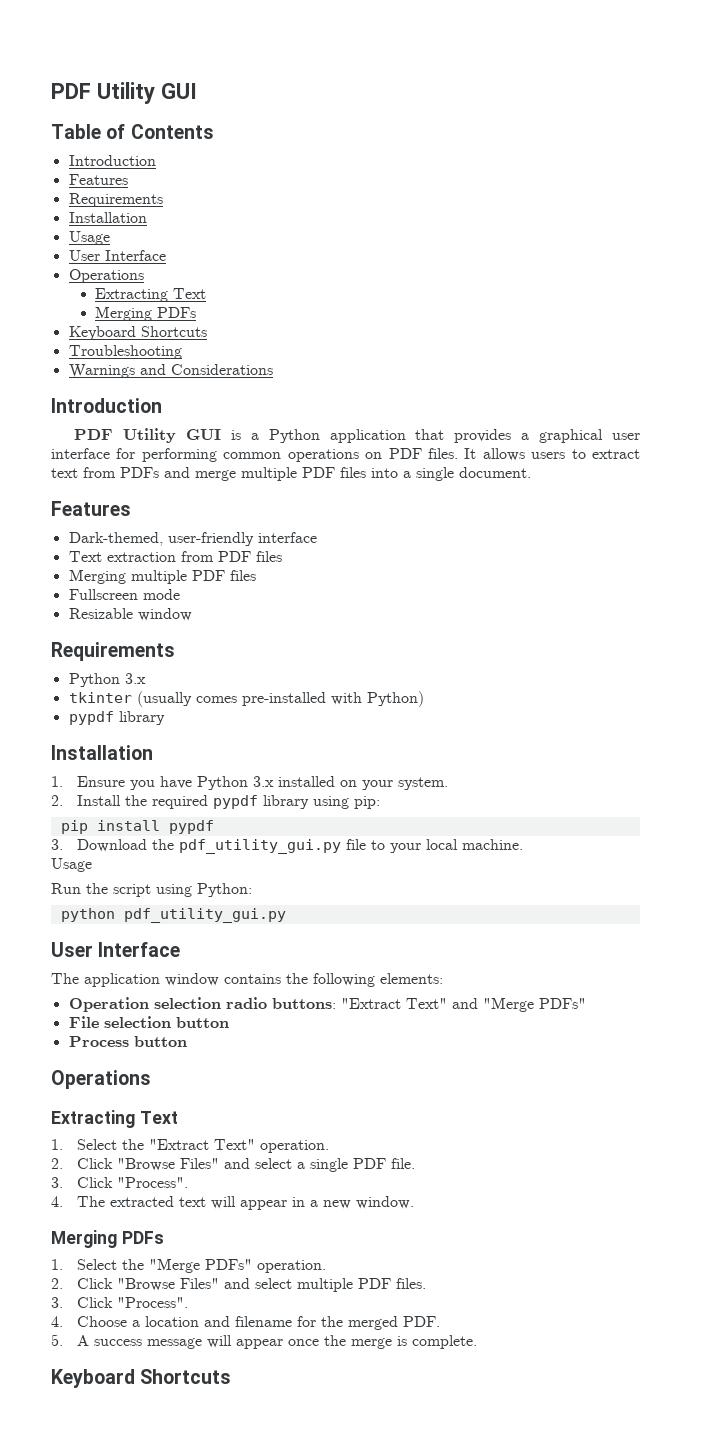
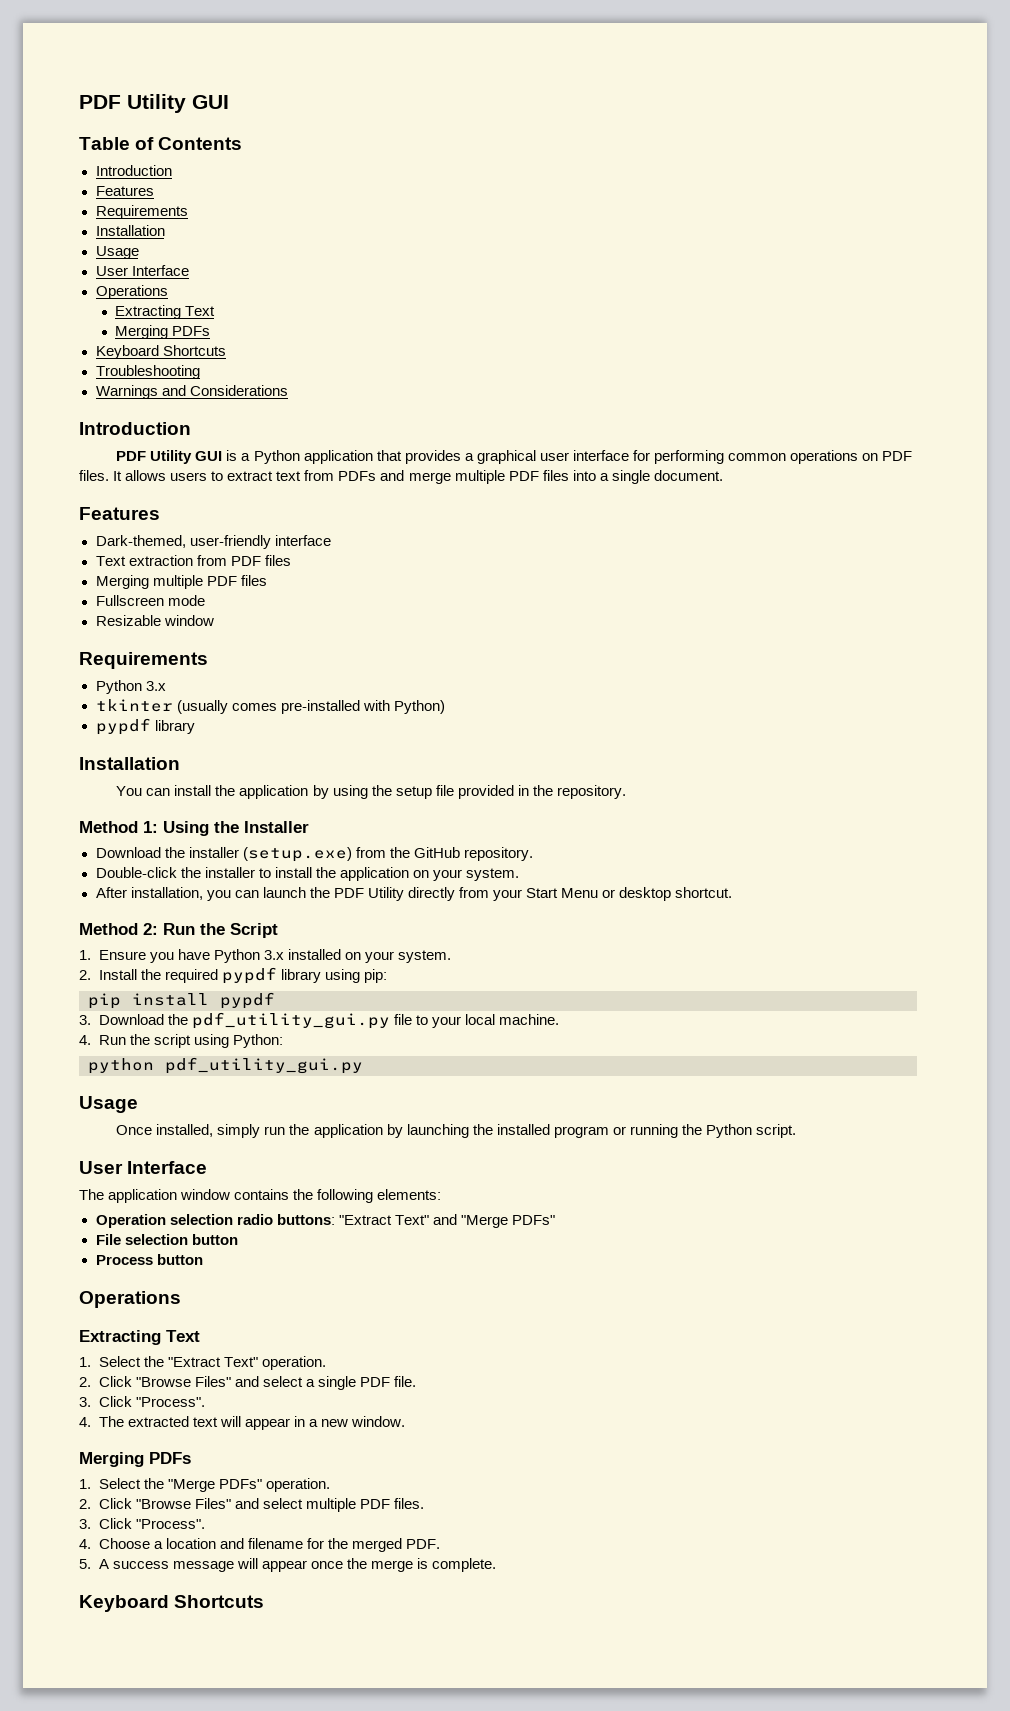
(153, 752) none -> [116,785,626,799] [79,821,309,836] [95,847,533,862] [95,867,519,881] [95,887,733,901] [79,923,278,938] // You can install the application by using the setup file provided in the repository. // Method 1: Using the Installer // Download the installer (setup.exe) from the GitHub repository. // Double-click the installer to install the application on your system. // After installation, you can launch the PDF Utility directly from your Start Menu or desktop shortcut. // Method 2: Run the Script
[51,858,92,872] Usage // -> [79,1035,91,1045] 4.
(286, 915) none -> [79,1096,138,1113] [116,1124,797,1138] // Usage // Once installed, simply run the application by launching the installed program or running the Python script.

